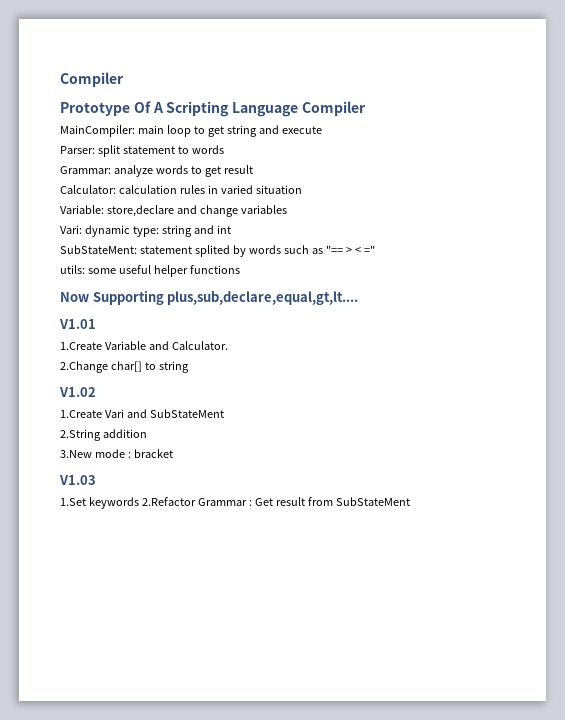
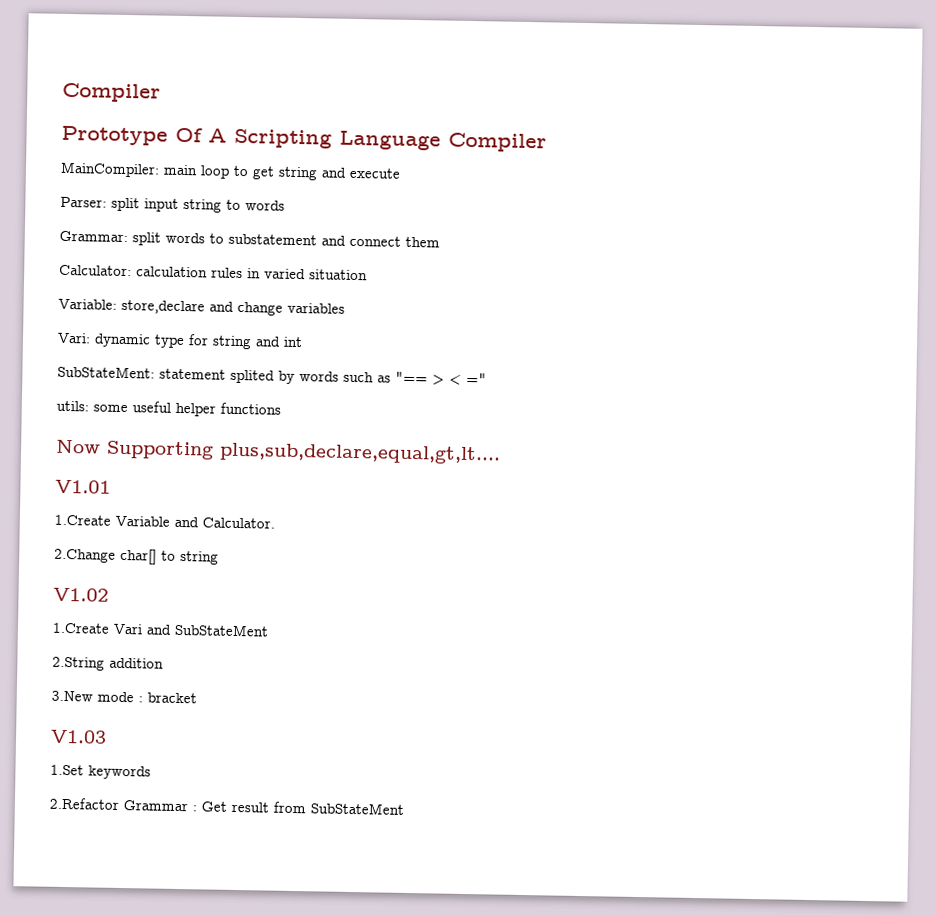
[122,146,175,154] statement -> [144,198,222,213] input string
[113,165,153,177] analyze -> [132,232,161,246] split
[204,165,253,177] get result -> [228,233,440,248] substatement and connect them
[132,226,159,237] type: -> [154,334,209,349] type for
(139, 503) none -> (151, 772) //

